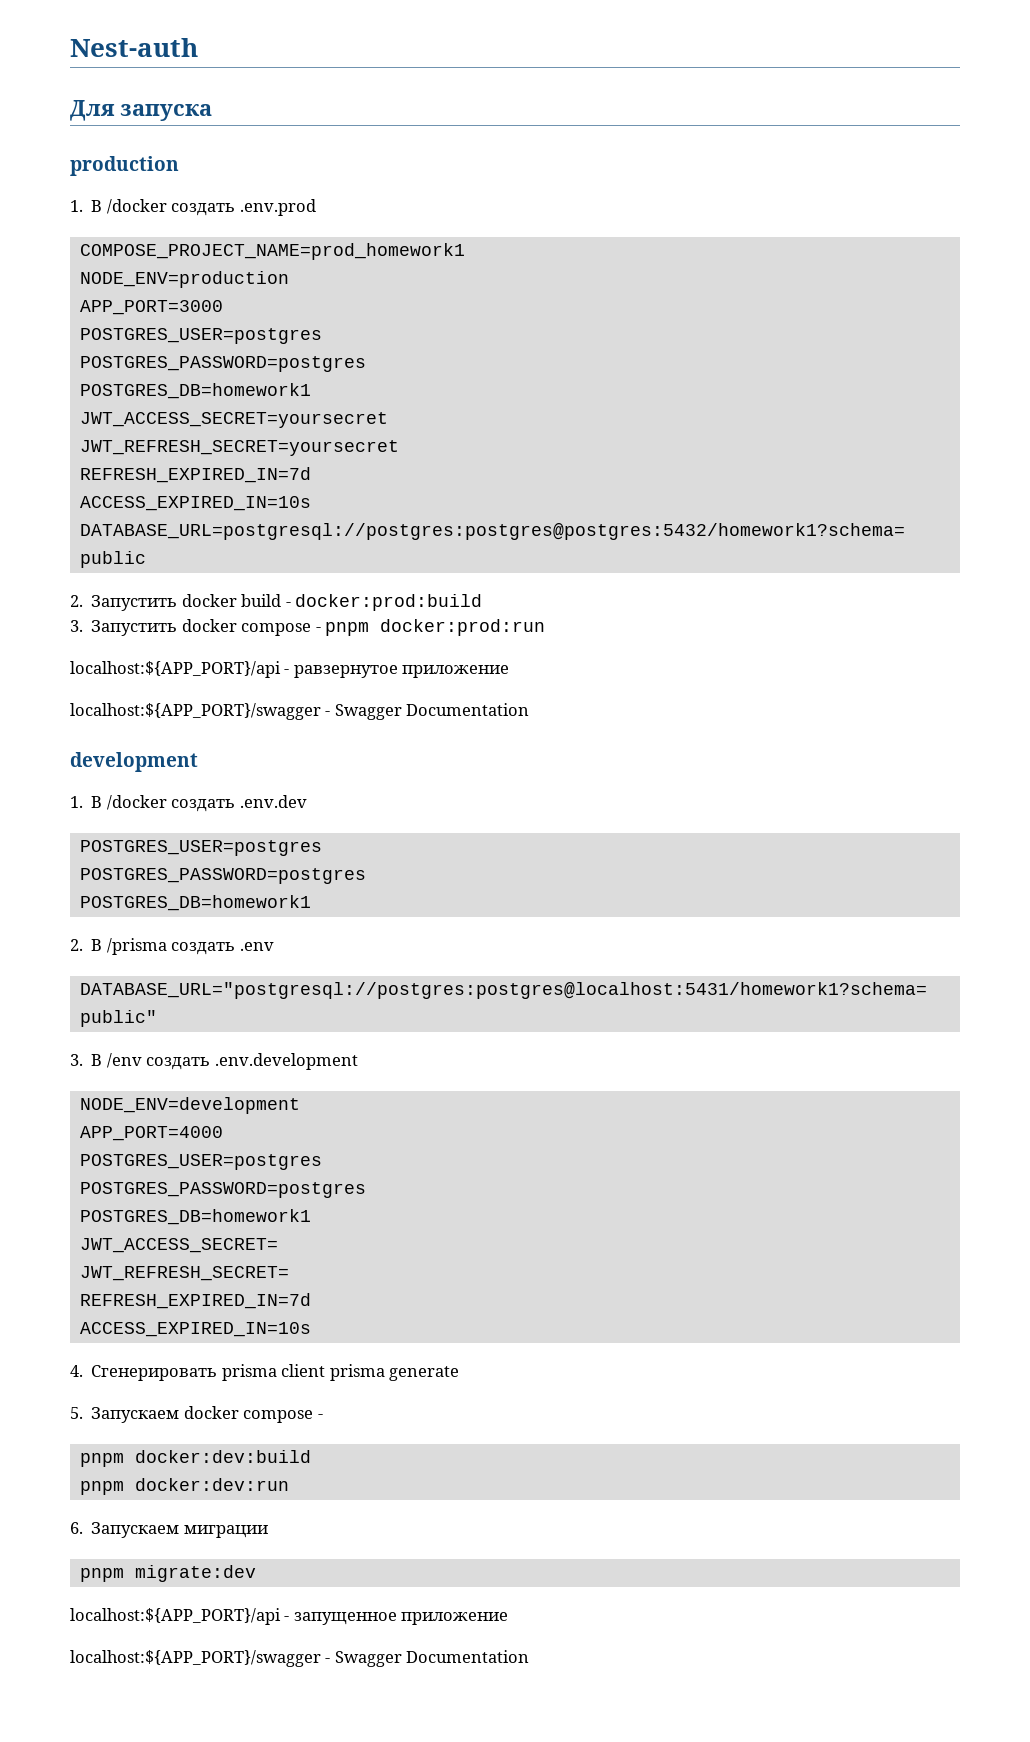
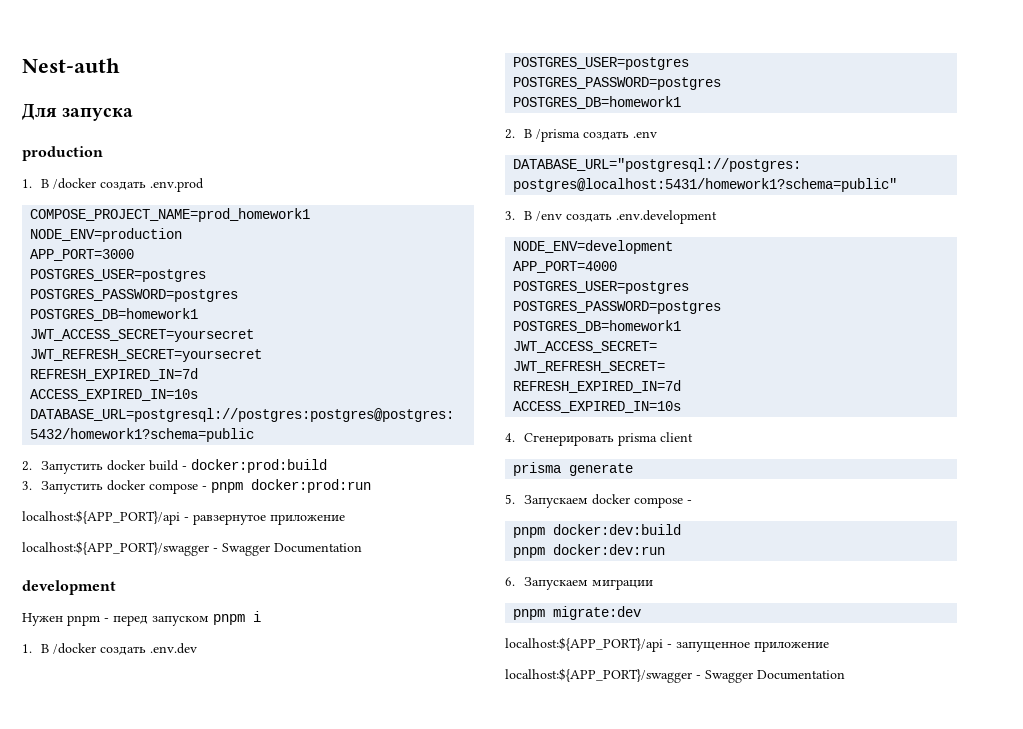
(198, 762) none -> [22,611,261,626] // Нужен pnpm - перед запуском pnpm i
(326, 1370) none -> (694, 437) //

